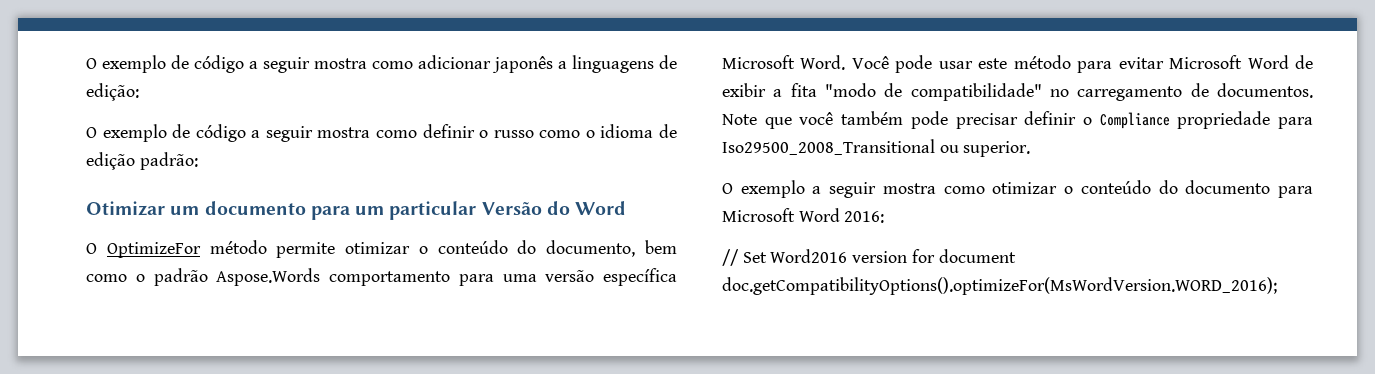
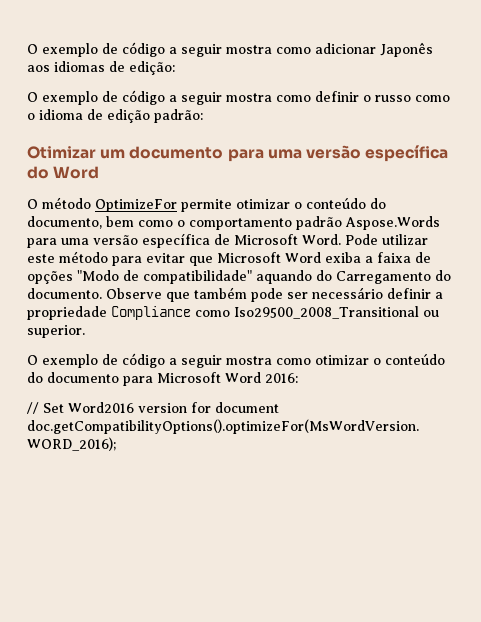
[492,55,654,73] japonês a linguagens -> [380,42,433,57] [27,61,105,72] Japonês aos idiomas
[355,201,542,220] um particular Versão -> [267,145,449,162] uma versão específica
[106,240,267,258] OptimizeFor método -> [42,197,177,212] método OptimizeFor
(145, 278) none -> [189,218,292,230] comportamento
[329,268,677,286] comportamento para uma versão específica -> [27,233,230,248] para uma versão específica de
[851,55,973,73] Você pode usar -> [345,234,428,245] Pode utilizar
[1169,55,1313,69] [722,83,1313,101] [722,111,1313,129] Microsoft Word de exibir a fita "modo de compatibilidade" no carregamento de documentos. Note que você também pode precisar definir o Compliance propriedade para -> [189,252,431,266] [27,270,451,284] [27,287,443,302] [27,306,230,320] que Microsoft Word exiba a faixa de opções "Modo de compatibilidade" aquando do Carregamento do documento. Observe que também pode ser necessário definir a propriedade Compliance como
(805, 189) none -> [102,353,165,368] de código

